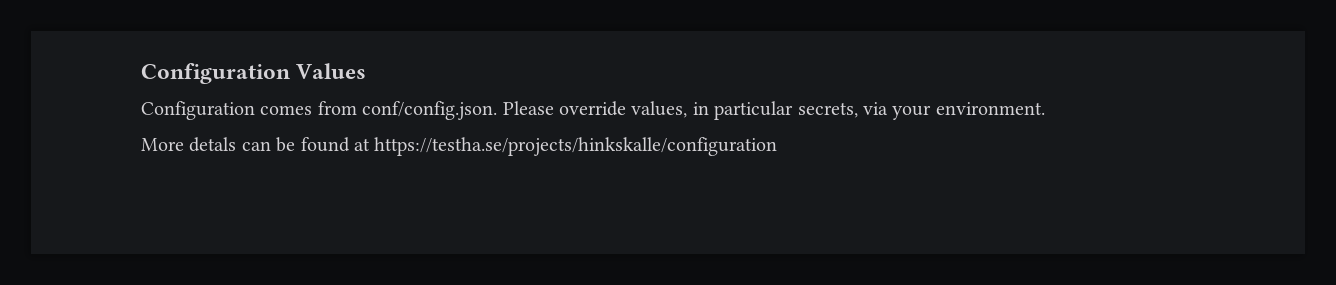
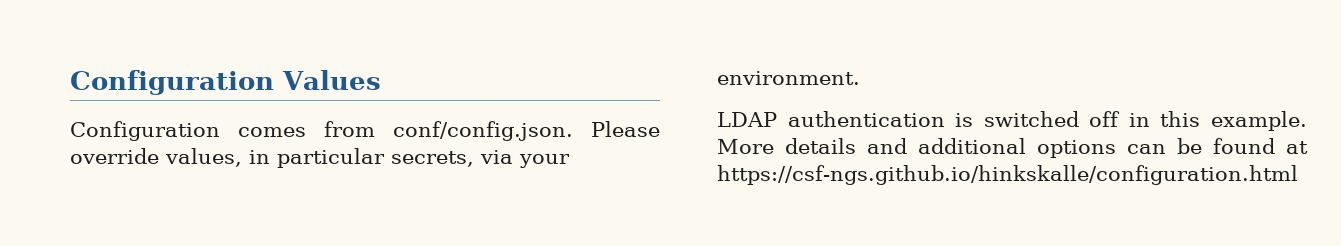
[141,137,237,152] More detals -> [717,111,1307,131] [717,138,1116,158] LDAP authentication is switched off in this example. More details and additional options
[374,137,778,156] https://testha.se/projects/hinkskalle/configuration -> [717,165,1298,185] https://csf-ngs.github.io/hinkskalle/configuration.html

